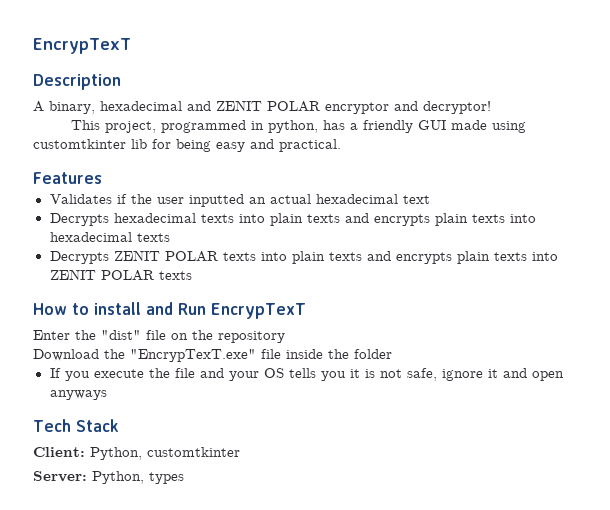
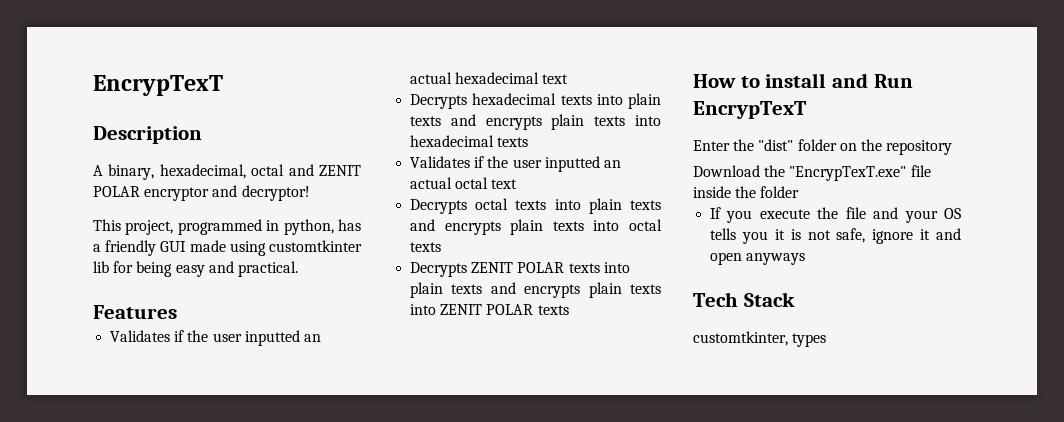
[100,101,182,111] hexadecimal -> [159,164,285,179] hexadecimal, octal
(170, 237) none -> [410,156,621,172] [410,177,518,189] [410,198,661,214] [410,219,662,235] [410,242,442,252] // Validates if the user inputted an actual octal text // Decrypts octal texts into plain texts and encrypts plain texts into octal texts
[146,330,166,340] file -> [797,139,837,151] folder
[33,447,240,460] [33,471,144,484] Client: Python, customtkinter // Server: Python, -> [693,331,788,346] customtkinter,

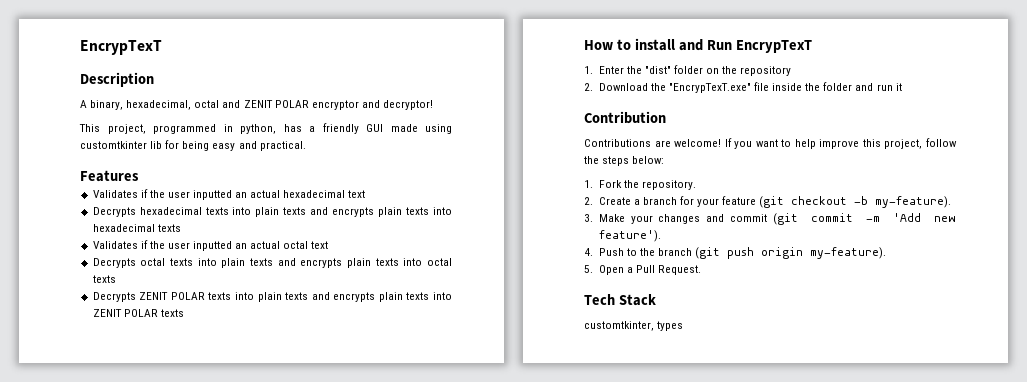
(807, 110) none -> [584,66,593,74] 1.
(953, 147) none -> [584,83,593,91] 2.
[710,207,961,223] [710,228,961,244] [710,252,806,265] // If you execute the file and your OS tells you it is not safe, ignore it and open anyways -> [855,83,902,91] [584,111,666,124] [584,138,957,149] [584,156,665,166] [584,180,696,190] [584,196,952,208] [584,213,956,225] [598,230,661,242] [584,247,887,259] [584,265,702,275] and run it // Contribution // Contributions are welcome! If you want to help improve this project, follow the steps below: // 1. Fork the repository. // 2. Create a branch for your feature (git checkout -b my-feature). // 3. Make your changes and commit (git commit -m 'Add new feature'). // 4. Push to the branch (git push origin my-feature). // 5. Open a Pull Request.

